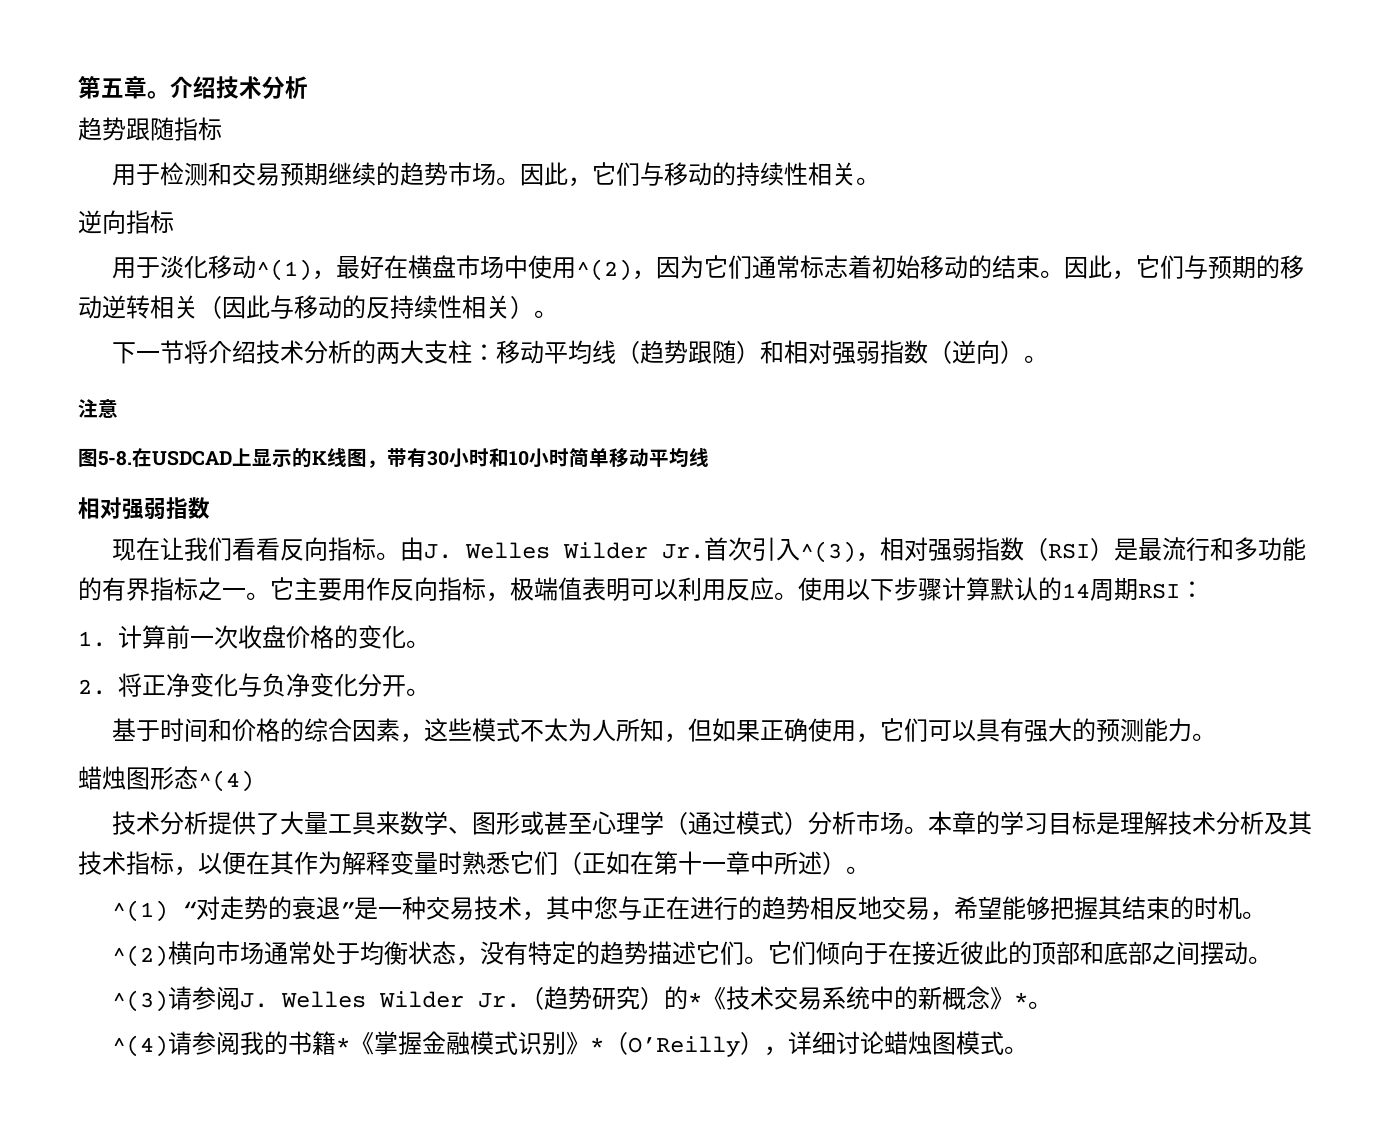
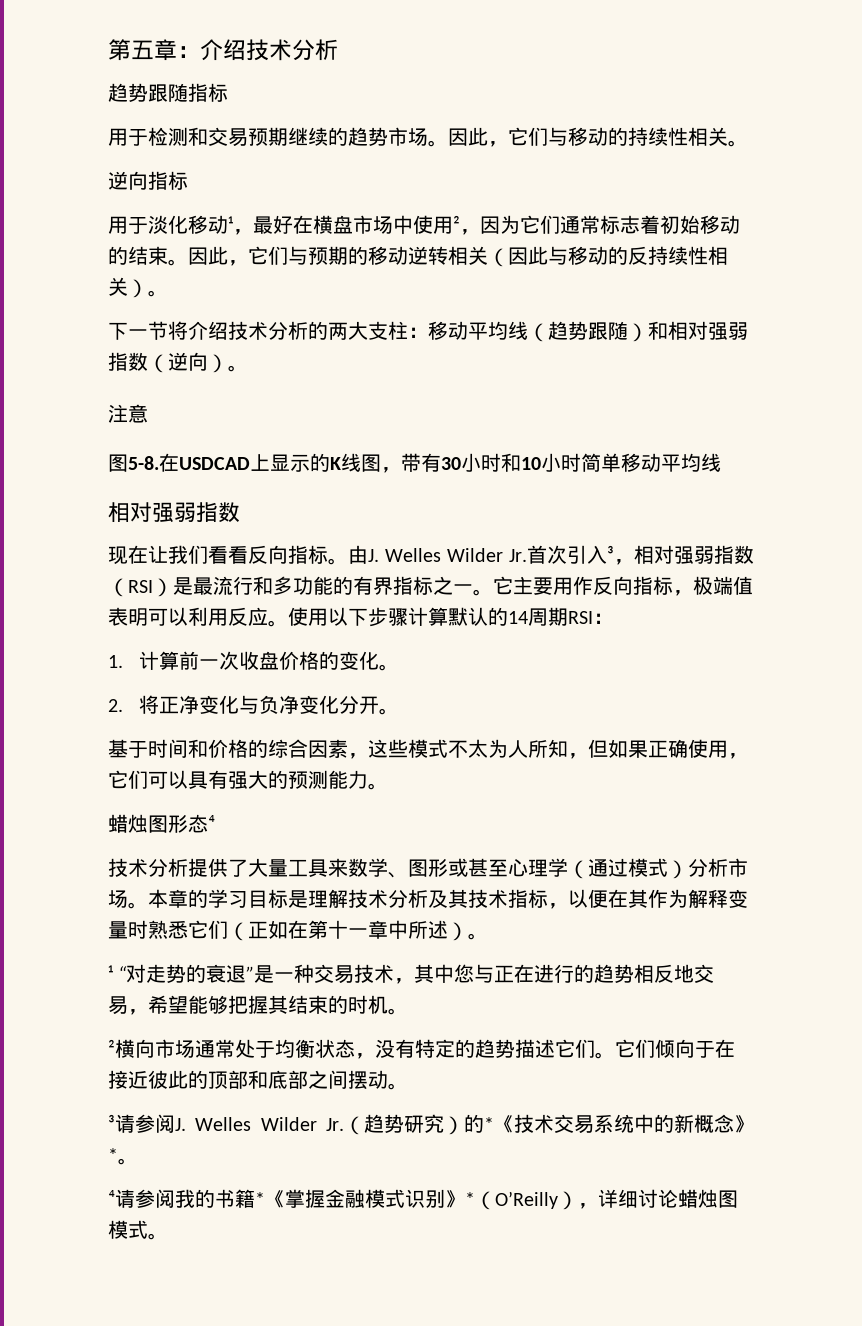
[147,91,170,99] 。 -> [177,46,200,58] ：
[256,259,313,281] ^(1) -> [228,216,233,232] ¹
[576,259,633,281] ^(2) -> [453,215,460,232] ²
[800,541,857,563] ^(3) -> [607,545,614,562] ³
[198,770,254,792] ^(4) -> [208,815,215,831] ⁴
[112,900,169,922] ^(1) -> [108,965,113,981] ¹
[112,945,169,967] ^(2) -> [108,1039,115,1056] ²
[112,990,169,1012] ^(3) -> [108,1114,115,1131] ³
[112,1035,169,1057] ^(4) -> [108,1190,115,1206] ⁴

